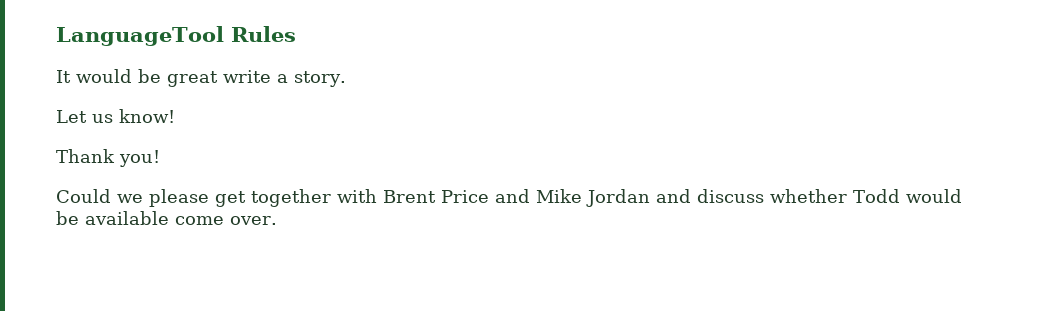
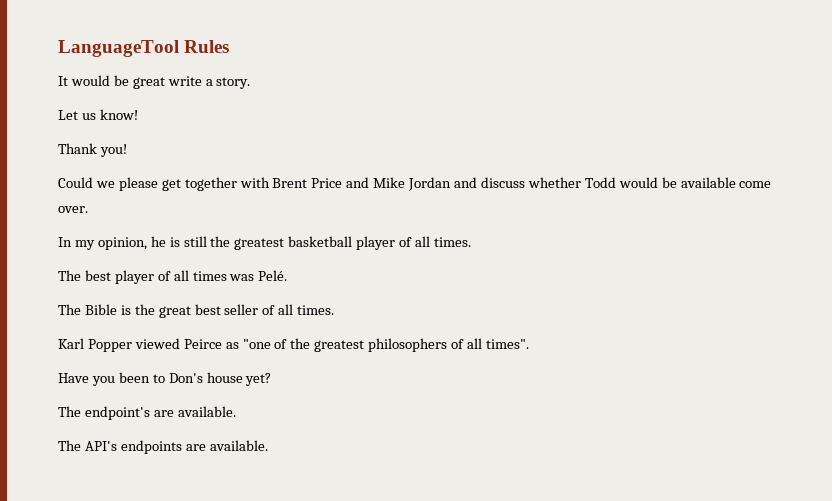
(277, 220) none -> [58,236,471,250] [58,270,288,284] [58,304,335,318] [58,338,529,352] [58,372,272,386] [58,406,236,420] [58,440,268,454] // In my opinion, he is still the greatest basketball player of all times. // The best player of all times was Pelé. // The Bible is the great best seller of all times. // Karl Popper viewed Peirce as "one of the greatest philosophers of all times". // Have you been to Don's house yet? // The endpoint's are available. // The API's endpoints are available.

